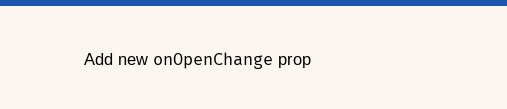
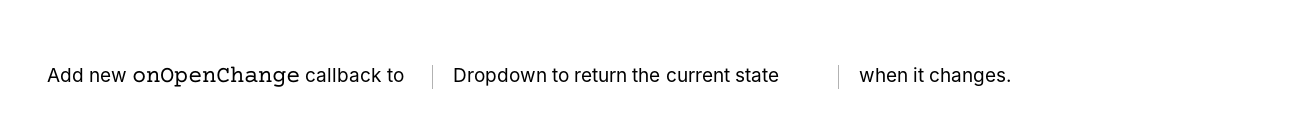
[278,55,311,68] prop -> [305,67,1012,86] callback to Dropdown to return the current state when it changes.

